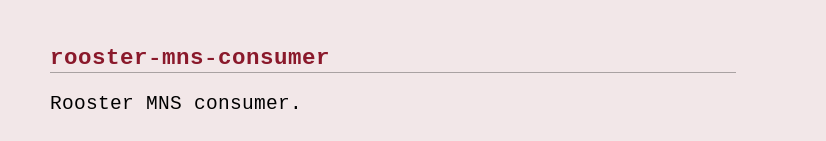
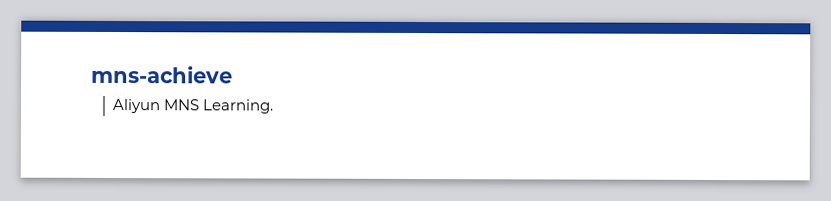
[50,49,330,64] [50,96,302,109] rooster-mns-consumer // Rooster MNS consumer. -> [91,65,233,84] [112,98,275,114] mns-achieve // Aliyun MNS Learning.

